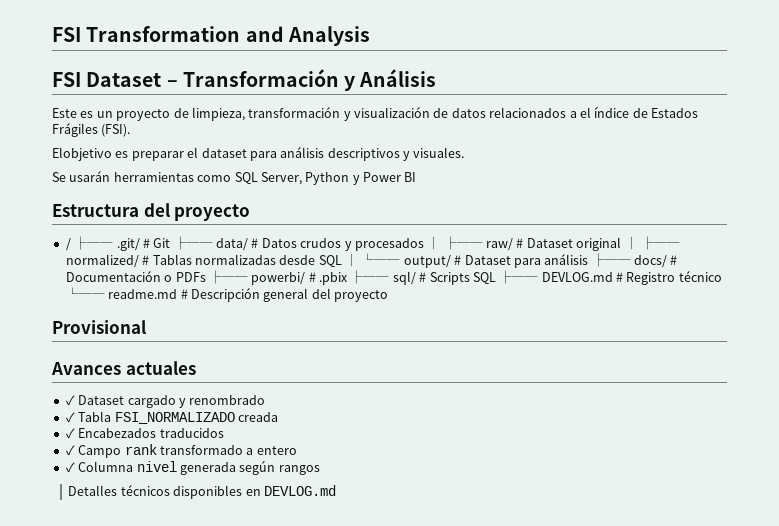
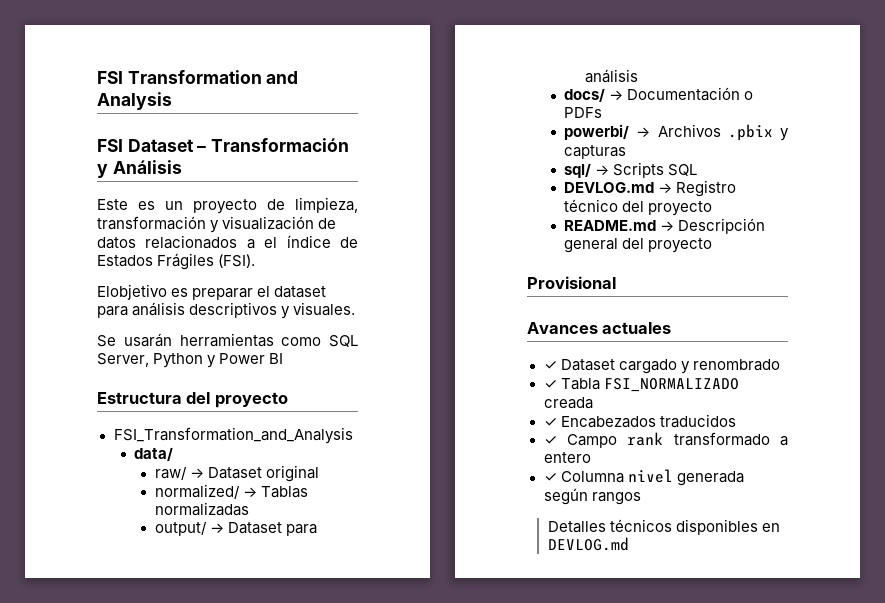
[65,236,680,251] [65,253,462,268] / ├── .git/ # Git ├── data/ # Datos crudos y procesados │ ├── raw/ # Dataset original │ ├── normalized/ # Tablas normalizadas desde SQL │ └── output/ # -> [113,427,353,444] [134,447,174,461] [154,465,320,482] [154,484,309,499] [154,502,249,516] [154,521,224,536] FSI_Transformation_and_Analysis // data/ // raw/ → Dataset original // normalized/ → Tablas normalizadas // output/ →
[591,253,678,268] ├── docs/ # -> [564,88,624,102] // docs/ →
[208,270,722,285] [65,287,188,299] ├── powerbi/ # .pbix ├── sql/ # Scripts SQL ├── DEVLOG.md # Registro técnico └── readme.md # -> [564,124,789,141] [564,145,627,159] [564,162,698,178] [564,180,737,197] [564,199,713,216] [564,220,675,231] // powerbi/ → Archivos .pbix y capturas // sql/ → Scripts SQL // DEVLOG.md → Registro técnico del proyecto // README.md →

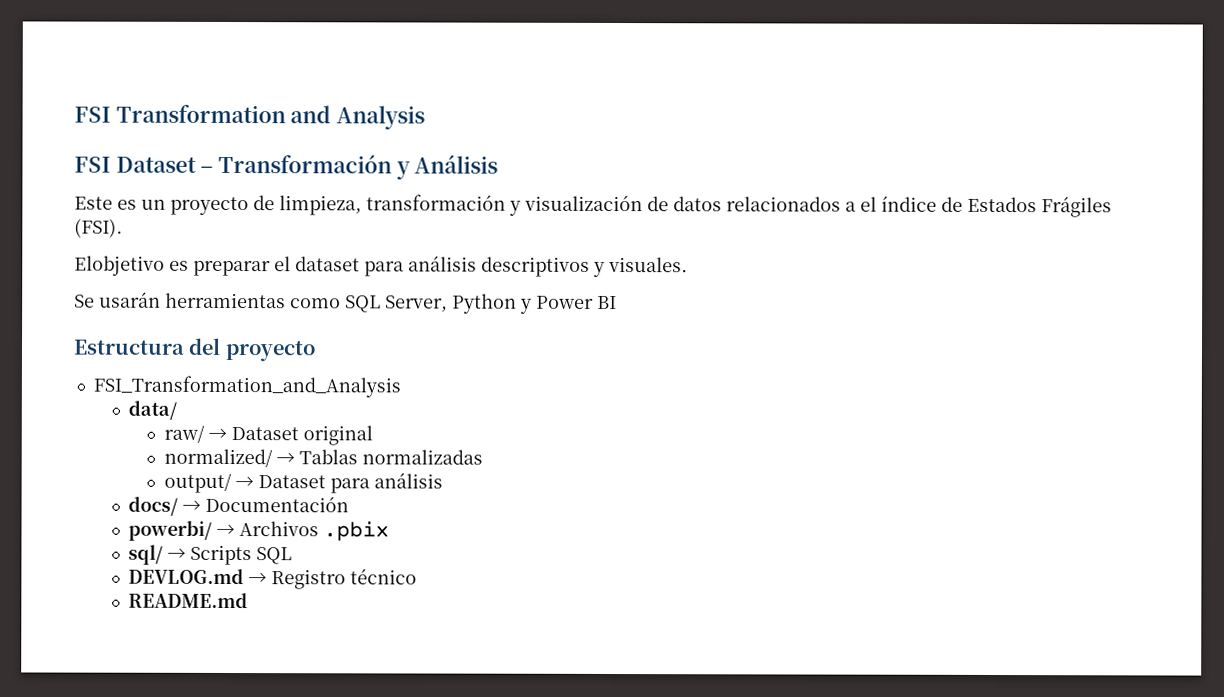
[744,91,754,100] [564,107,603,118] o PDFs -> (350, 504) none
[780,128,789,141] [564,145,627,159] y capturas -> (390, 531) none
[622,201,713,216] del proyecto -> (418, 576) none
[660,218,766,234] [564,238,713,253] [527,276,616,289] [527,322,672,334] [543,359,780,374] [543,378,739,392] [543,397,593,409] [543,414,736,428] [543,432,788,448] [543,452,591,463] [543,469,744,486] [543,488,641,505] [547,519,780,535] [547,537,629,551] → Descripción general del proyecto // Provisional // Avances actuales // ✓ Dataset cargado y renombrado // ✓ Tabla FSI_NORMALIZADO creada // ✓ Encabezados traducidos // ✓ Campo rank transformado a entero // ✓ Columna nivel generada según rangos // Detalles técnicos disponibles en DEVLOG.md -> (249, 600) none

